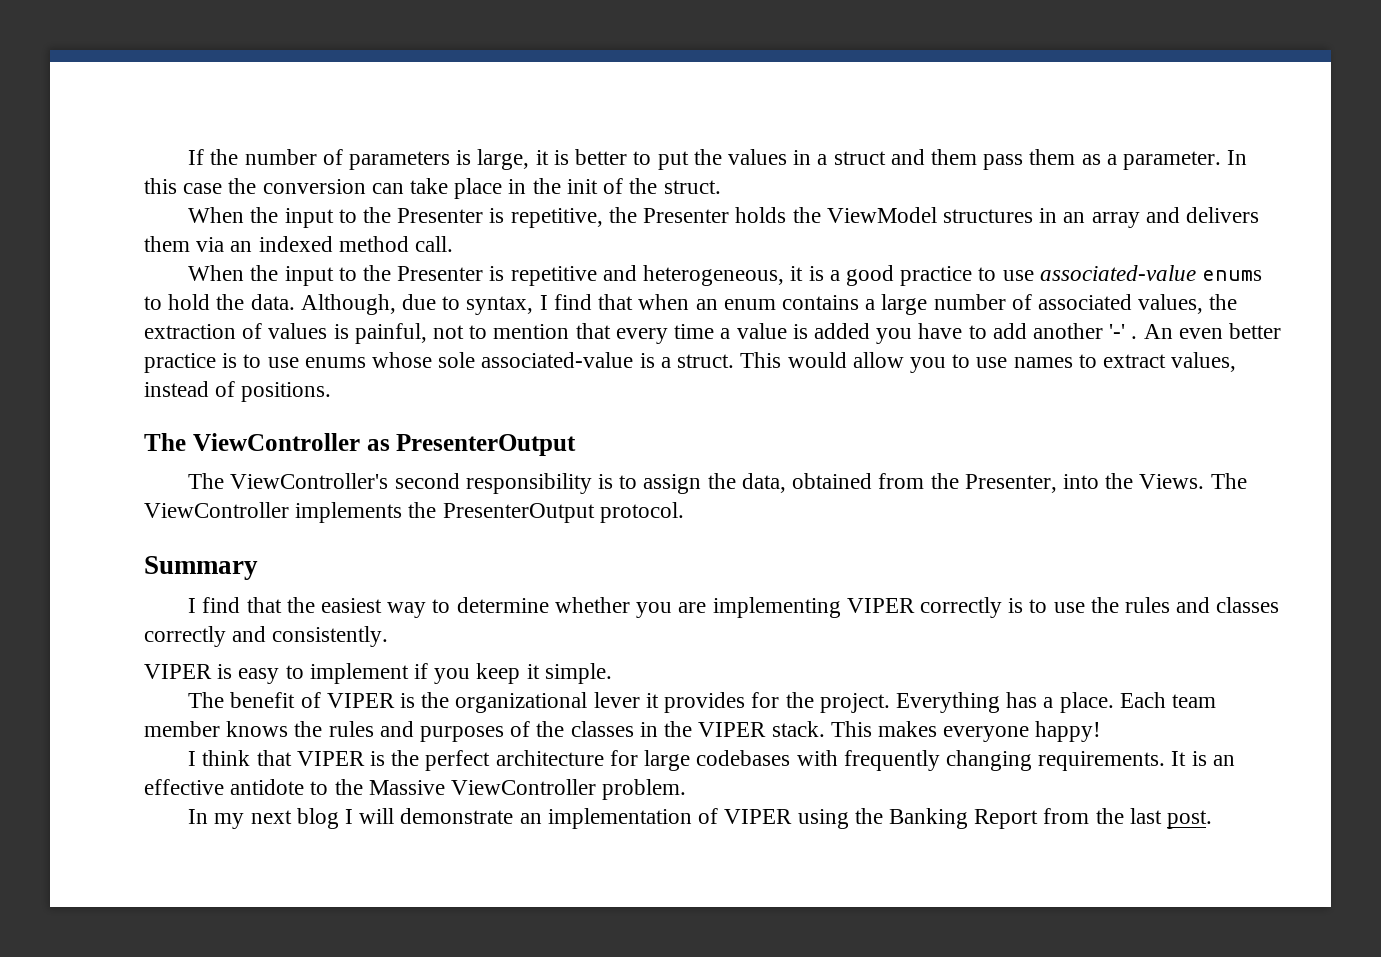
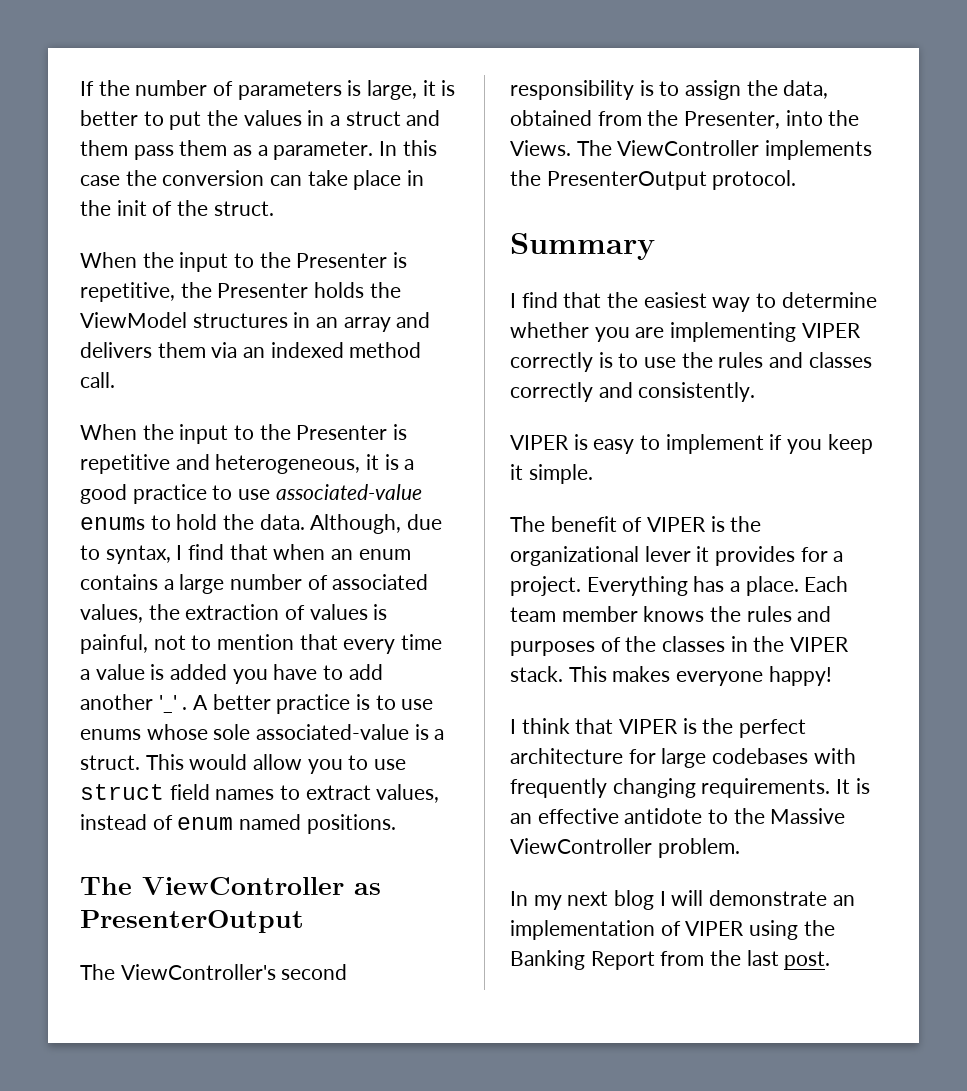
[1109,324,1223,339] '-' . An even -> [158,695,209,713] '_' . A
(1008, 362) none -> [80,784,210,800] struct field
(236, 389) none -> [177,814,302,830] enum named
[785,692,814,708] the -> [833,551,844,562] a

